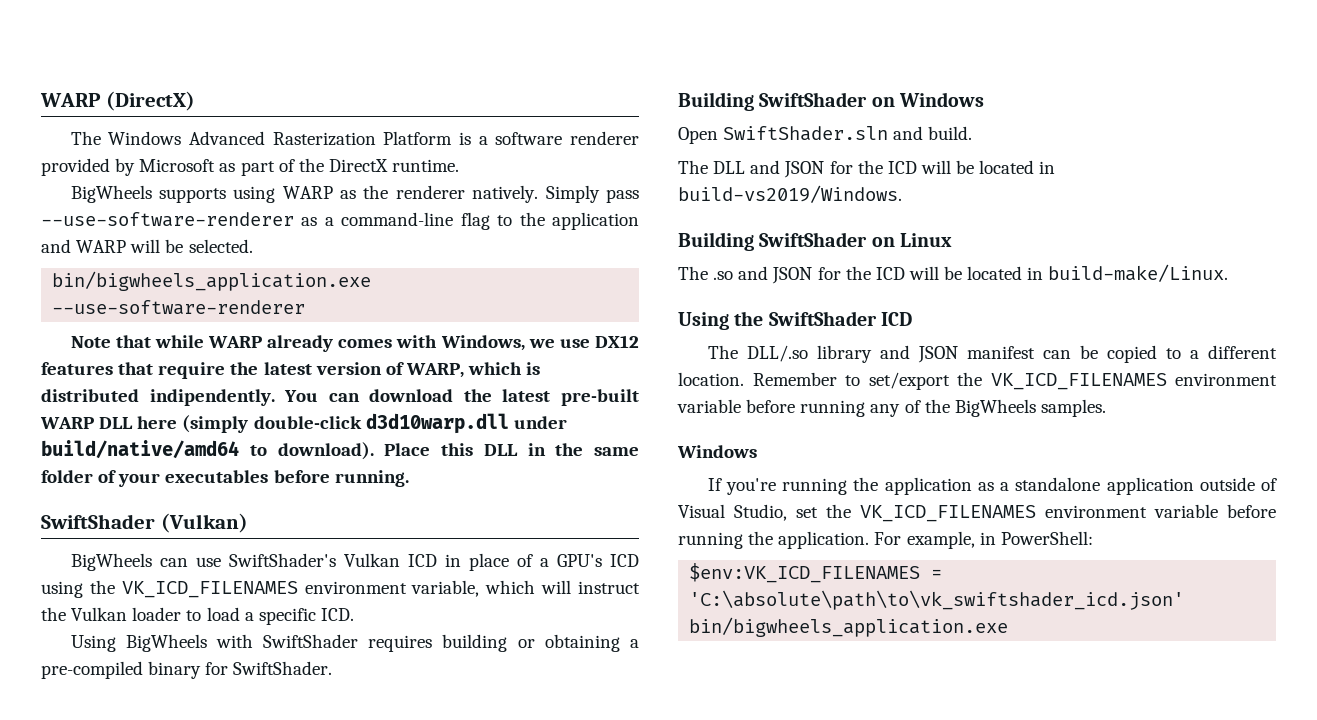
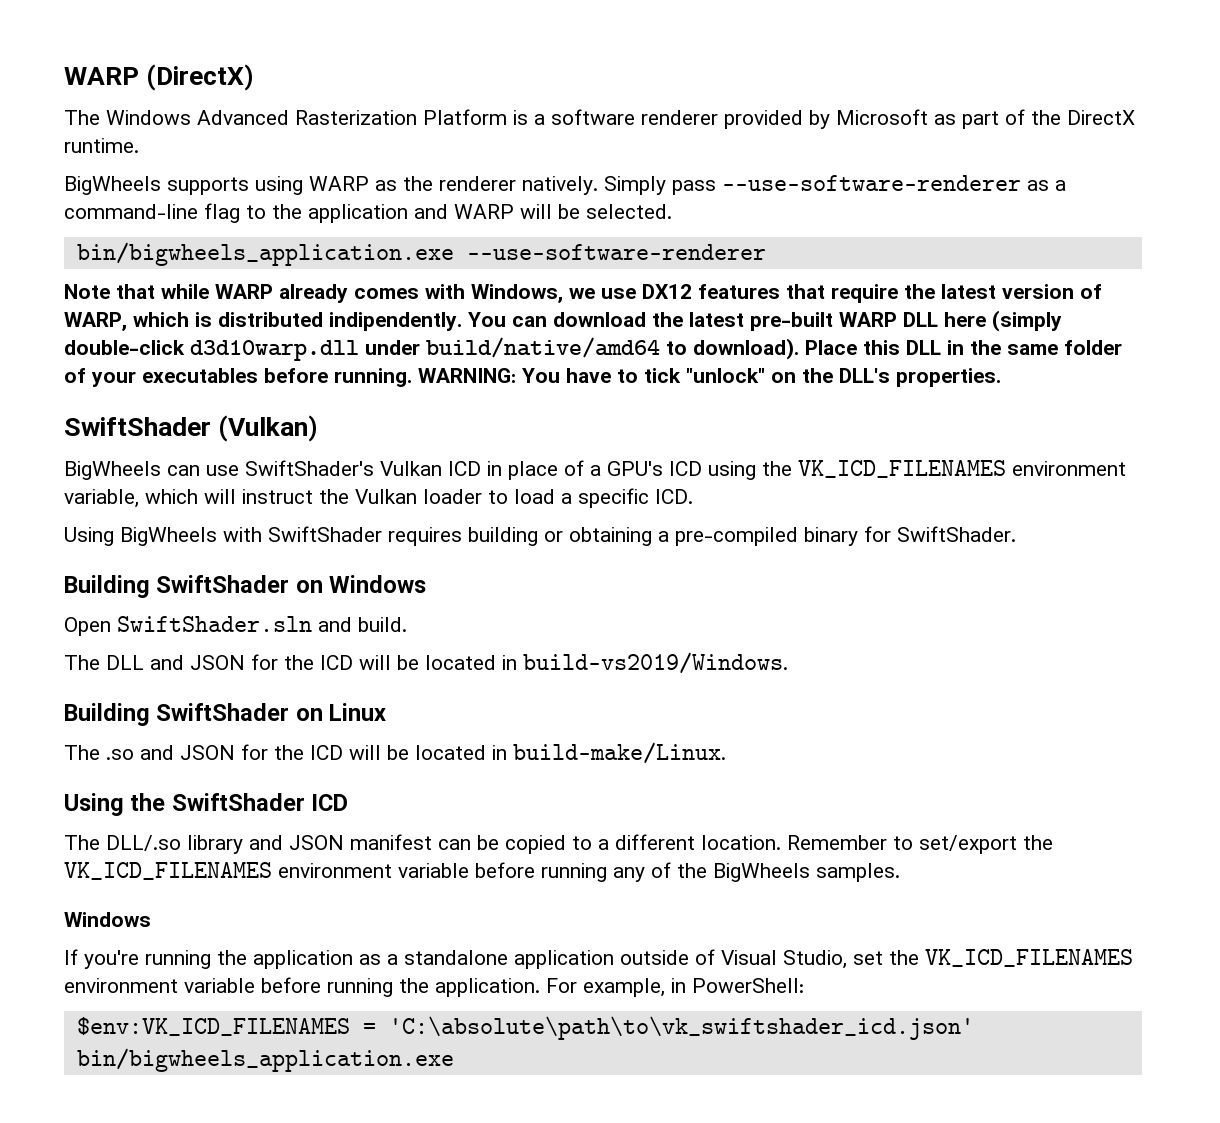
(409, 478) none -> [418,368,1001,387] WARNING: You have to tick "unlock" on the DLL's properties.

